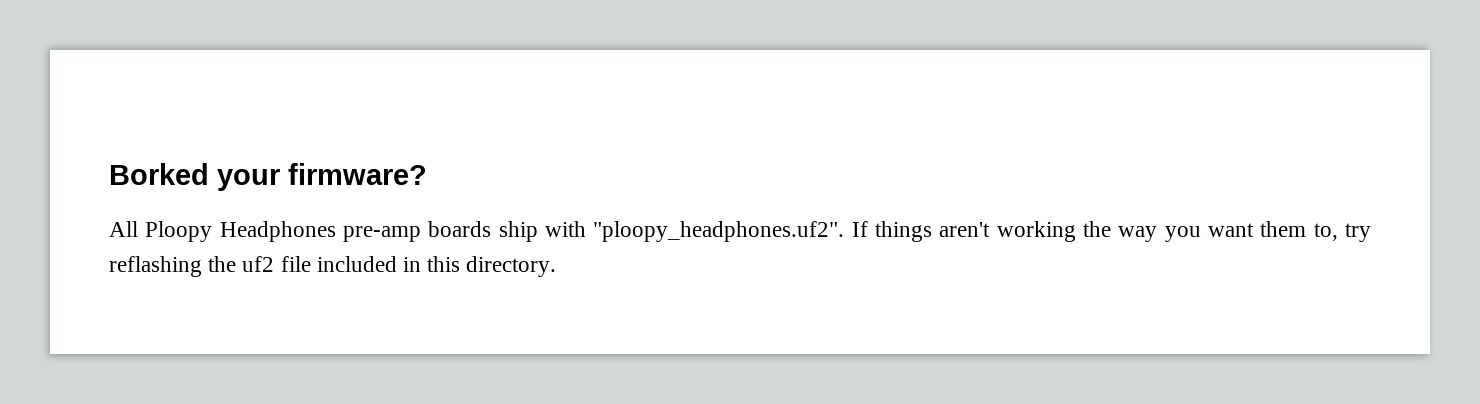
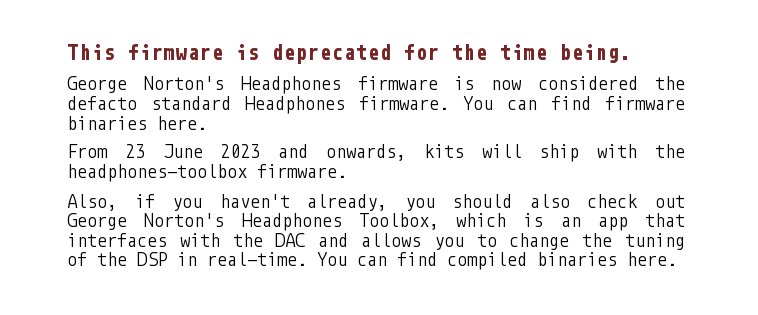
[109,163,427,191] [109,221,1371,242] [109,256,557,277] Borked your firmware? // All Ploopy Headphones pre-amp boards ship with "ploopy_headphones.uf2". If things aren't working the way you want them to, try reflashing the uf2 file included in this directory. -> [67,44,631,64] [67,76,685,94] [67,96,685,114] [67,116,207,130] [67,144,685,162] [67,164,347,182] [67,194,685,211] [67,213,685,231] [67,233,685,250] [67,252,677,270] This firmware is deprecated for the time being. // George Norton's Headphones firmware is now considered the defacto standard Headphones firmware. You can find firmware binaries here. // From 23 June 2023 and onwards, kits will ship with the headphones-toolbox firmware. // Also, if you haven't already, you should also check out George Norton's Headphones Toolbox, which is an app that interfaces with the DAC and allows you to change the tuning of the DSP in real-time. You can find compiled binaries here.

